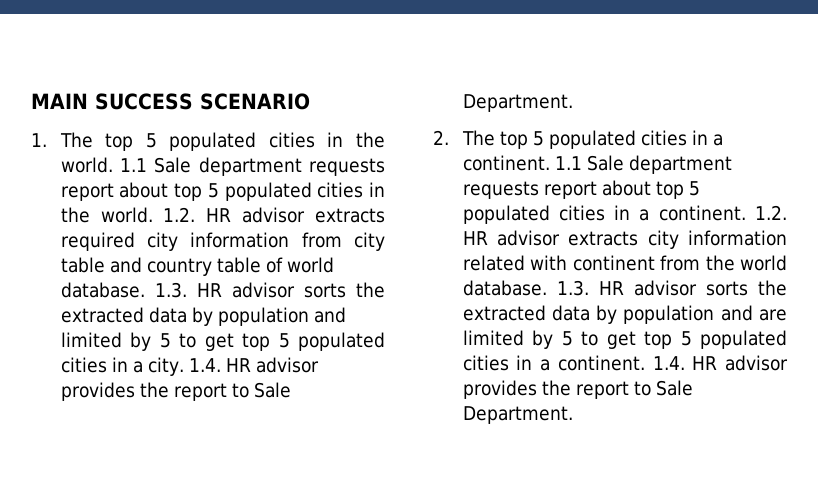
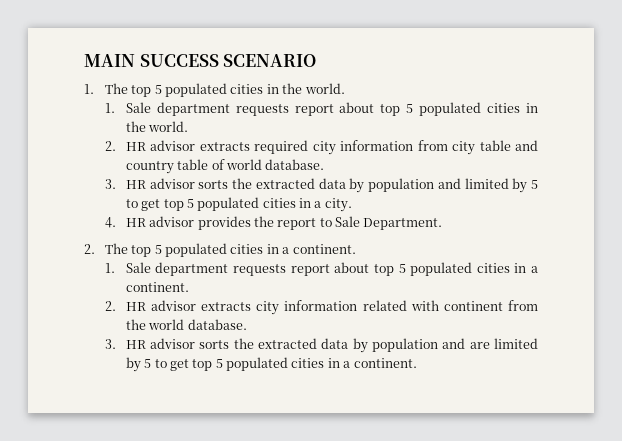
[120,158,148,172] 1.1 -> [104,103,115,113] // 1.
[163,207,196,222] 1.2. -> [104,141,116,151] // 2.
[154,282,187,298] 1.3. -> [104,179,116,189] // 3.
[189,358,222,372] 1.4. -> [104,217,116,228] // 4.
[554,156,582,170] 1.1 -> [104,263,115,273] // 1.
[755,205,787,220] 1.2. -> [104,301,116,311] // 2.
[556,280,589,296] 1.3. -> [104,339,116,349] // 3.
[652,355,788,371] [462,380,694,399] [462,406,573,424] 1.4. HR advisor provides the report to Sale Department. -> (417, 363) none

